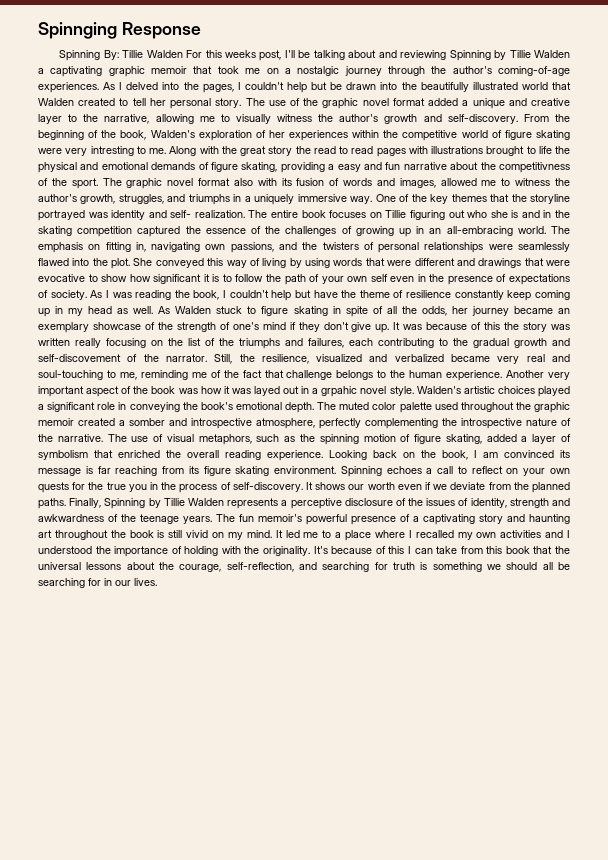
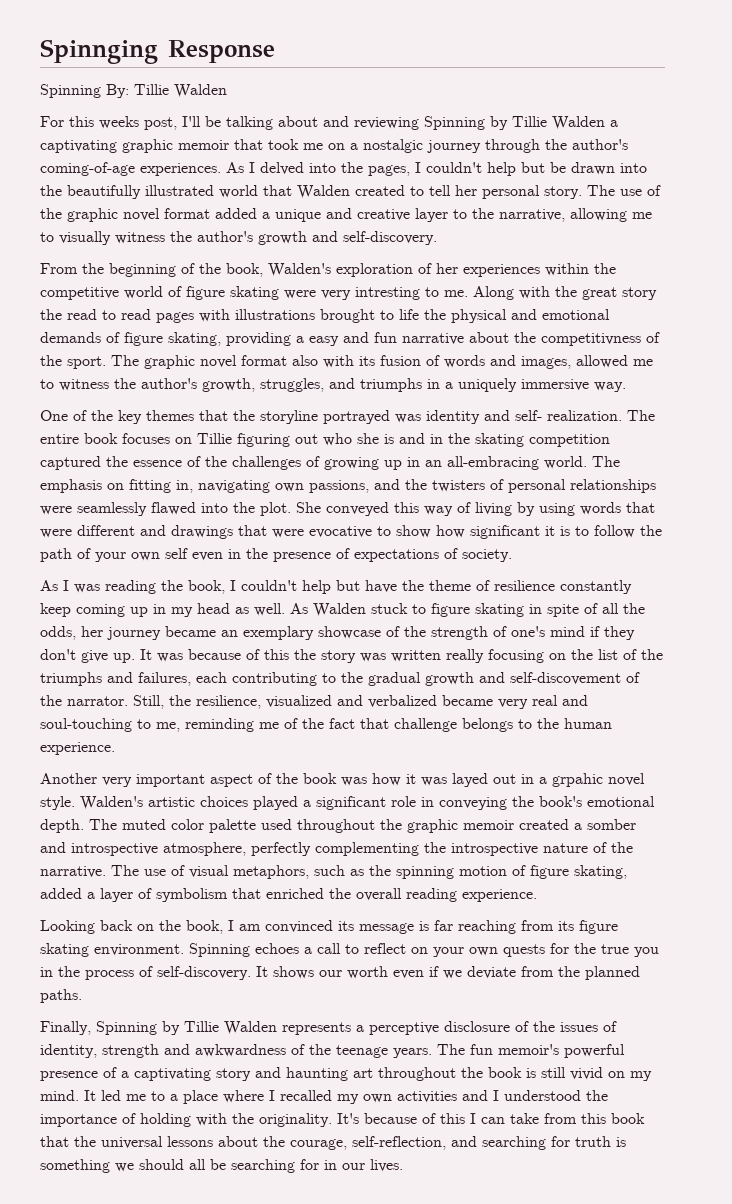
(183, 54) none -> (227, 91) //
(518, 119) none -> (437, 238) //
(373, 200) none -> (626, 387) //
(87, 295) none -> (512, 555) //
(503, 375) none -> (115, 748) //
(323, 455) none -> (537, 895) //
(66, 503) none -> (82, 996) //

